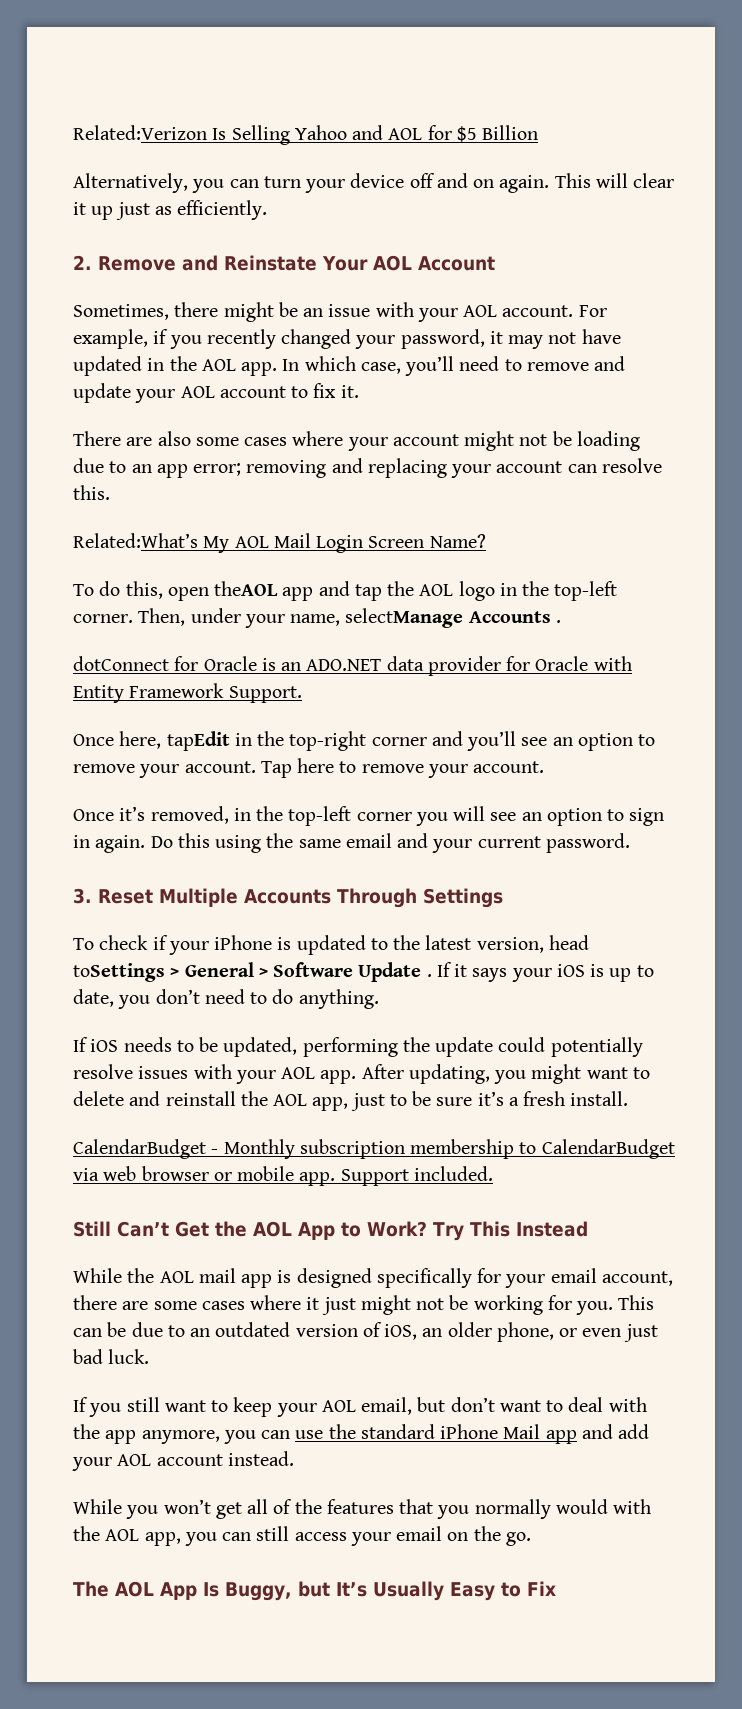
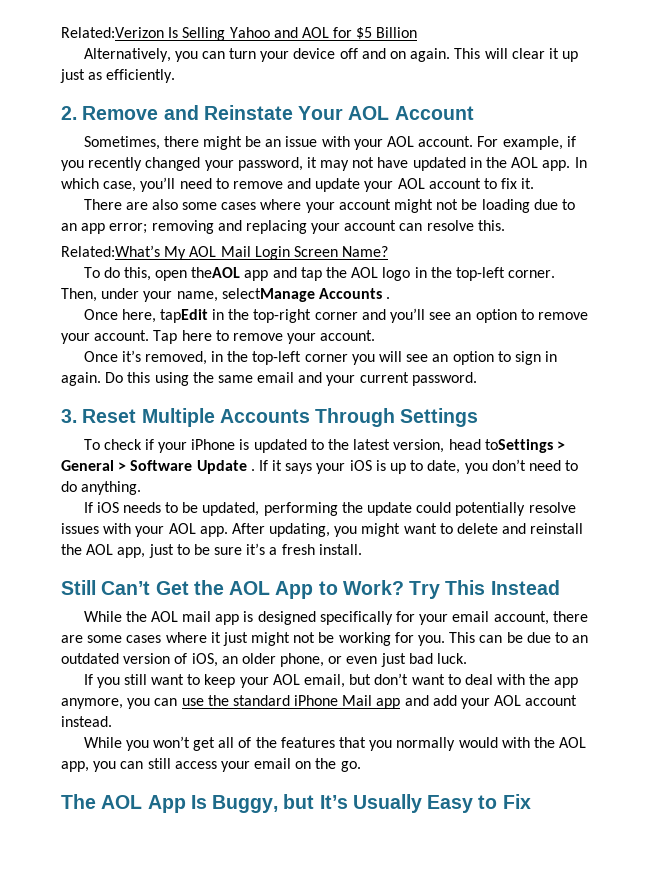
[73,656,632,676] [73,683,302,703] // dotConnect for Oracle is an ADO.NET data provider for Oracle with Entity Framework Support. -> (391, 298) none
[73,1139,675,1159] [73,1166,493,1186] // CalendarBudget - Monthly subscription membership to CalendarBudget via web browser or mobile app. Support included. -> (362, 549) none

